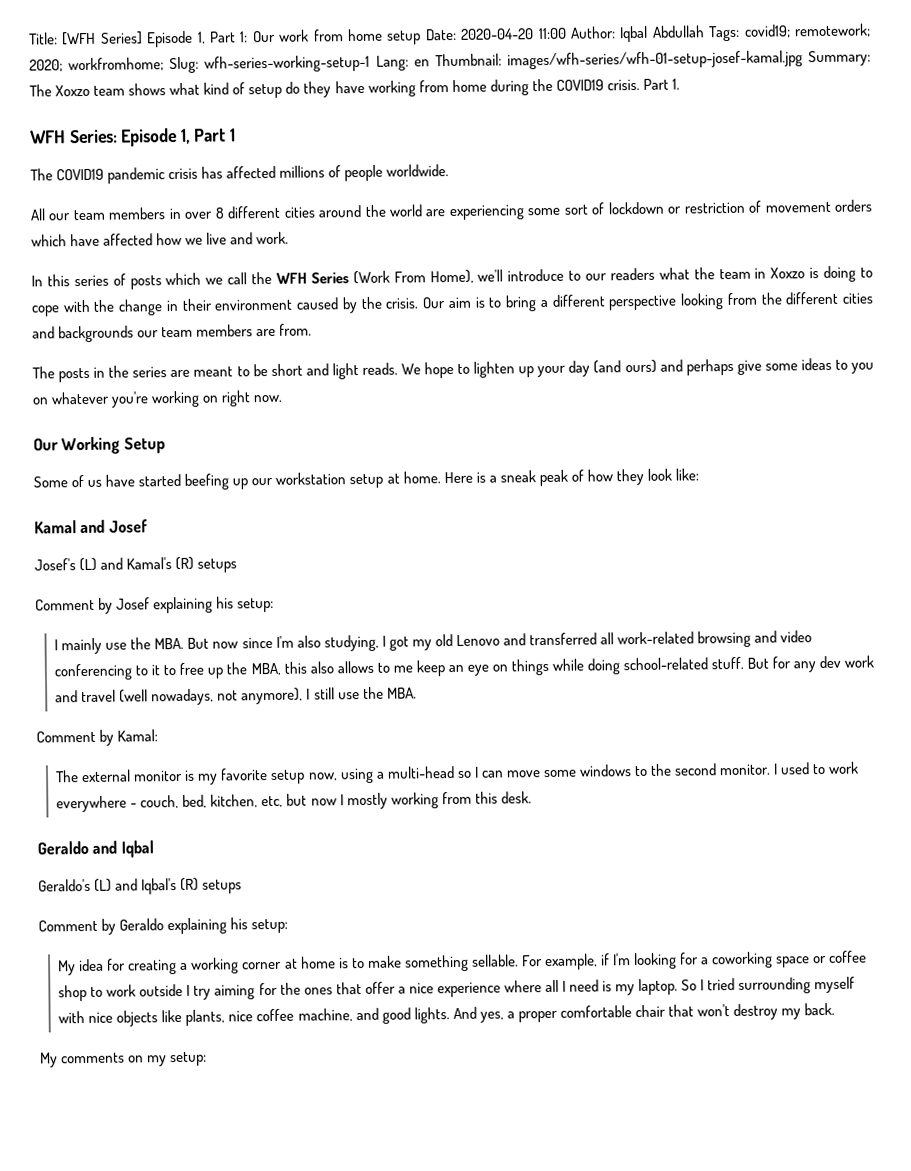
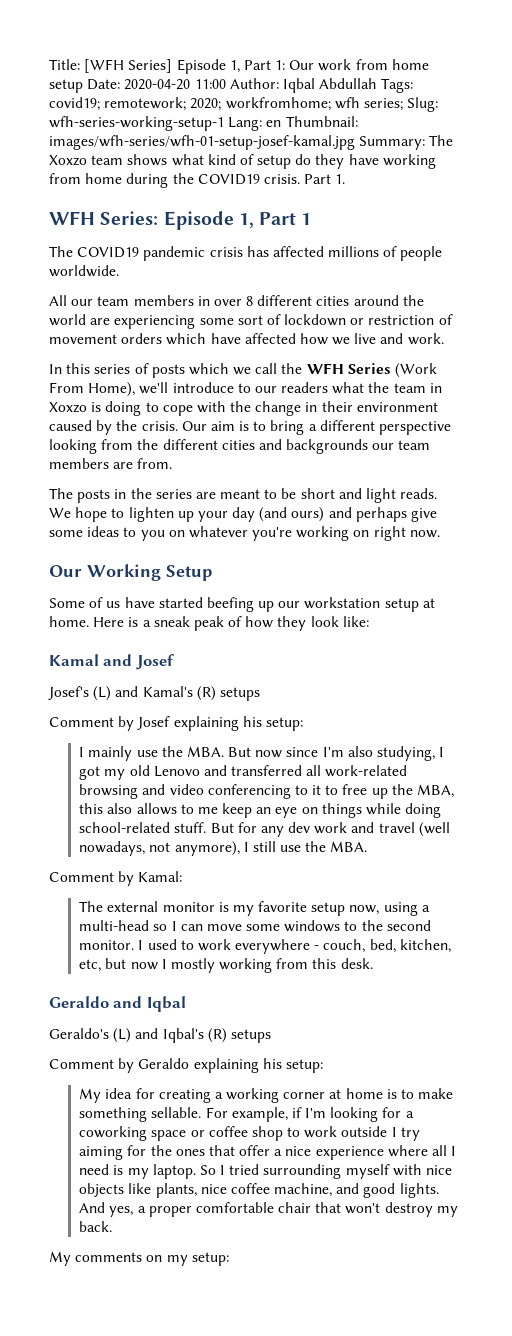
(165, 64) none -> [334,97,403,111] wfh series;

